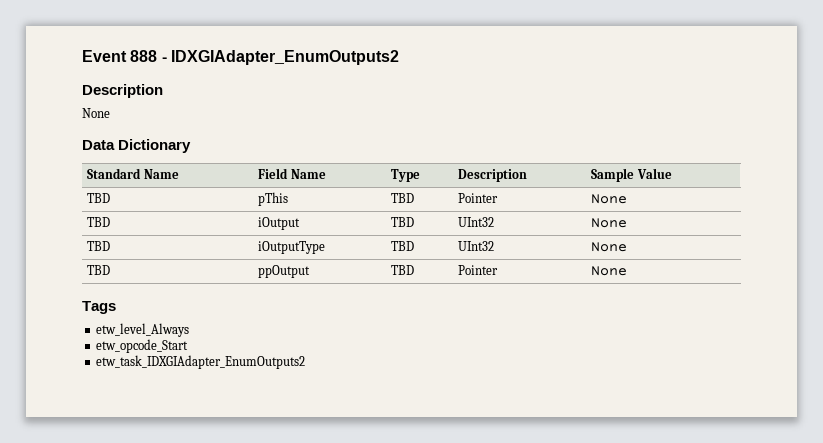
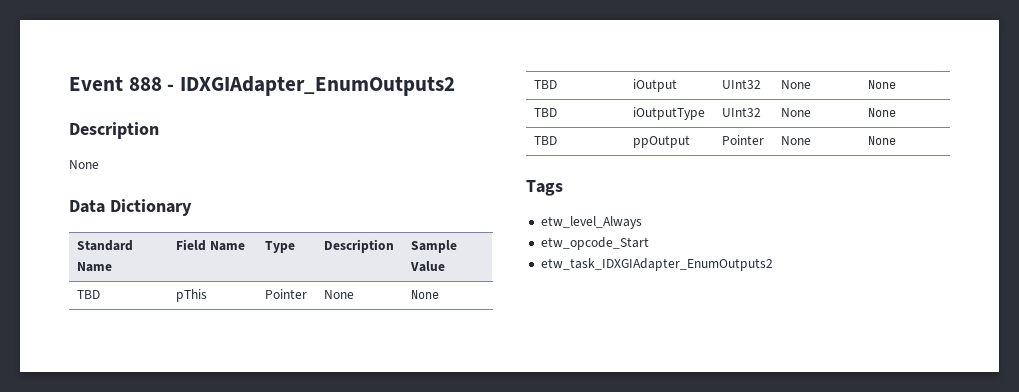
[391,193,415,203] [458,193,499,203] TBD | Pointer -> [265,289,308,299] [324,290,355,299] Pointer | None
[391,217,415,227] [458,217,495,227] TBD | UInt32 -> [722,79,762,89] [781,80,812,89] UInt32 | None
[391,241,415,251] [458,241,495,251] TBD | UInt32 -> [722,107,762,117] [781,108,812,117] UInt32 | None
[391,265,415,275] [458,265,499,275] TBD | Pointer -> [722,135,765,145] [781,136,812,145] Pointer | None

